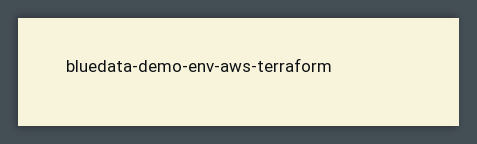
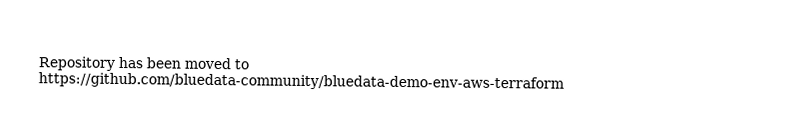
[66,58,332,72] bluedata-demo-env-aws-terraform -> [38,56,249,71] [38,72,564,92] Repository has been moved to https://github.com/bluedata-community/bluedata-demo-env-aws-terraform

